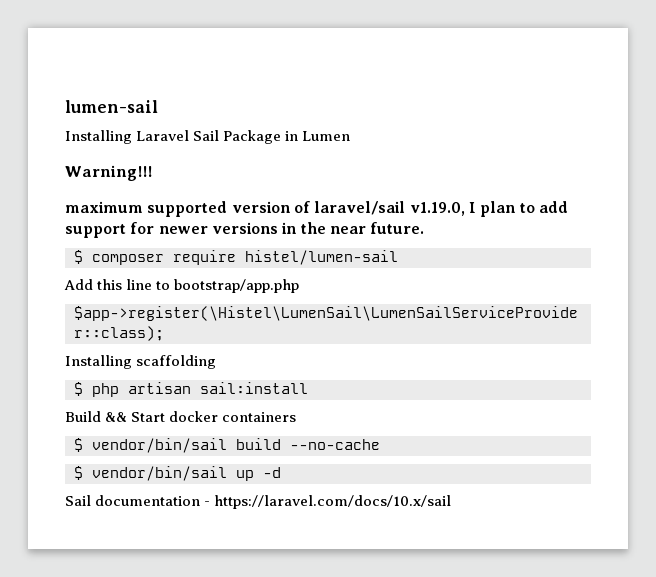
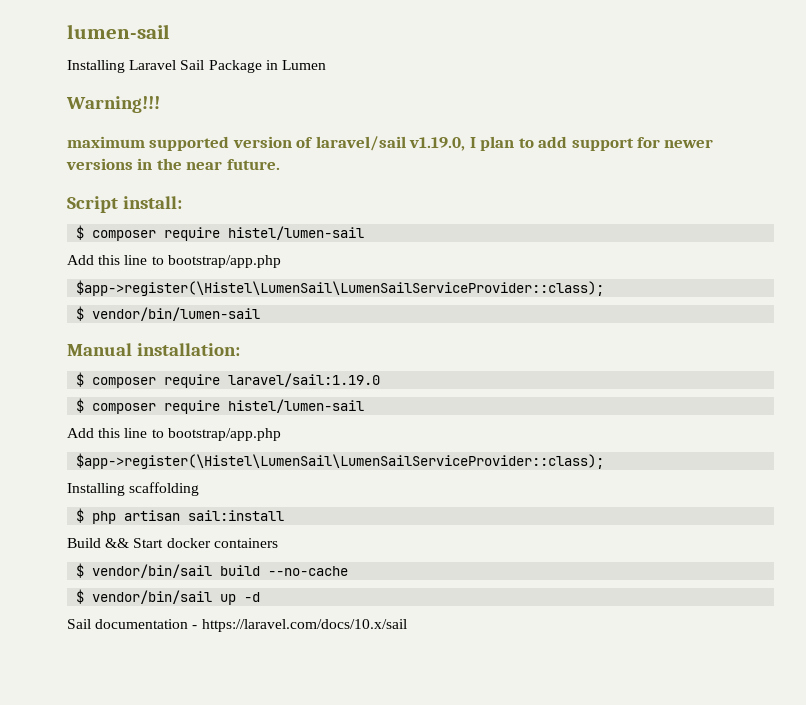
(425, 228) none -> [67,196,182,213] [76,225,365,241] [67,255,281,268] [76,280,605,296] [76,306,261,321] [67,343,240,356] [76,372,381,388] // Script install: // $ composer require histel/lumen-sail // Add this line to bootstrap/app.php // $app->register(\Histel\LumenSail\LumenSailServiceProvider::class); // $ vendor/bin/lumen-sail // Manual installation: // $ composer require laravel/sail:1.19.0

